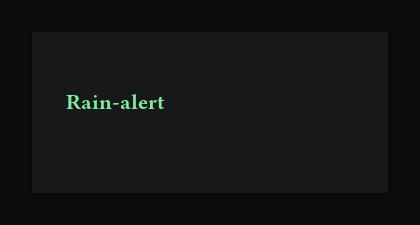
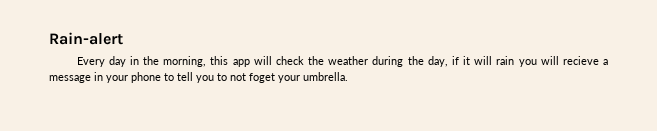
(165, 102) none -> [76,56,608,67] [49,72,348,83] // Every day in the morning, this app will check the weather during the day, if it will rain you will recieve a message in your phone to tell you to not foget your umbrella.

